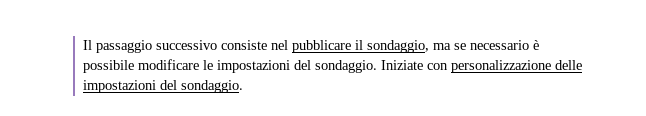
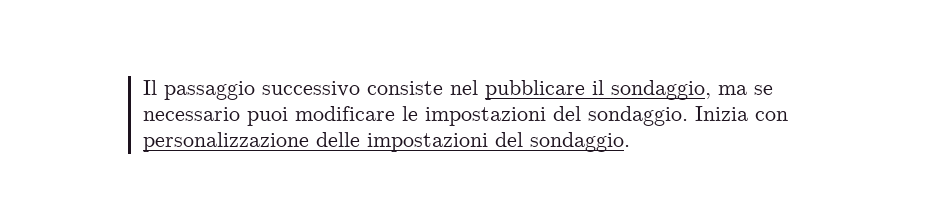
[532,40,539,50] [82,60,134,73] è possibile -> [246,107,288,126] puoi
[380,60,423,70] Iniziate -> [694,106,748,121] Inizia

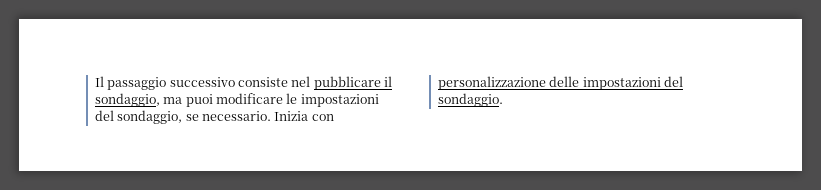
[753,85,773,95] [142,107,240,121] se necessario -> (183, 100) none
[587,106,688,126] sondaggio. -> [117,110,272,124] sondaggio, se necessario.

